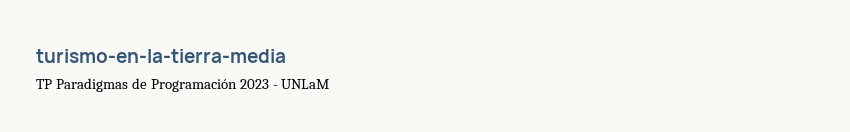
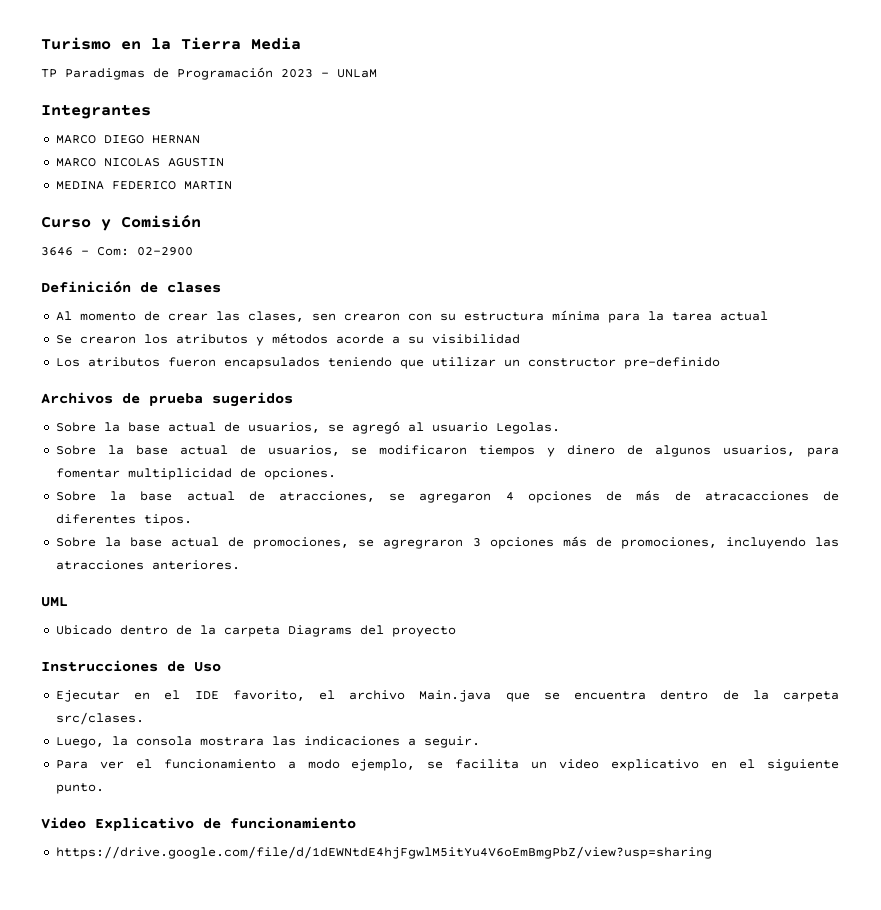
[36,49,286,63] turismo-en-la-tierra-media -> [41,37,301,50] Turismo en la Tierra Media
(330, 84) none -> [41,104,151,119] [55,135,200,144] [55,158,224,167] [55,181,232,190] [41,214,201,231] [41,247,193,256] [41,280,221,293] [55,310,768,323] [55,333,520,346] [55,357,720,369] [41,392,293,407] [55,421,560,434] [55,445,839,457] [55,468,336,480] [55,490,840,503] [55,514,192,526] [55,536,839,549] [55,560,240,570] [41,597,68,607] [55,625,456,637] [41,660,221,672] [55,690,840,702] [55,712,144,725] [55,736,480,748] [55,759,839,771] [55,783,104,794] [41,817,356,831] [55,846,712,859] // Integrantes // MARCO DIEGO HERNAN // MARCO NICOLAS AGUSTIN // MEDINA FEDERICO MARTIN // Curso y Comisión // 3646 - Com: 02-2900 // Definición de clases // Al momento de crear las clases, sen crearon con su estructura mínima para la tarea actual // Se crearon los atributos y métodos acorde a su visibilidad // Los atributos fueron encapsulados teniendo que utilizar un constructor pre-definido // Archivos de prueba sugeridos // Sobre la base actual de usuarios, se agregó al usuario Legolas. // Sobre la base actual de usuarios, se modificaron tiempos y dinero de algunos usuarios, para fomentar multiplicidad de opciones. // Sobre la base actual de atracciones, se agregaron 4 opciones de más de atracacciones de diferentes tipos. // Sobre la base actual de promociones, se agregraron 3 opciones más de promociones, incluyendo las atracciones anteriores. // UML // Ubicado dentro de la carpeta Diagrams del proyecto // Instrucciones de Uso // Ejecutar en el IDE favorito, el archivo Main.java que se encuentra dentro de la carpeta src/clases. // Luego, la consola mostrara las indicaciones a seguir. // Para ver el funcionamiento a modo ejemplo, se facilita un video explicativo en el siguiente punto. // Video Explicativo de funcionamiento // https://drive.google.com/file/d/1dEWNtdE4hjFgwlM5itYu4V6oEmBmgPbZ/view?usp=sharing

